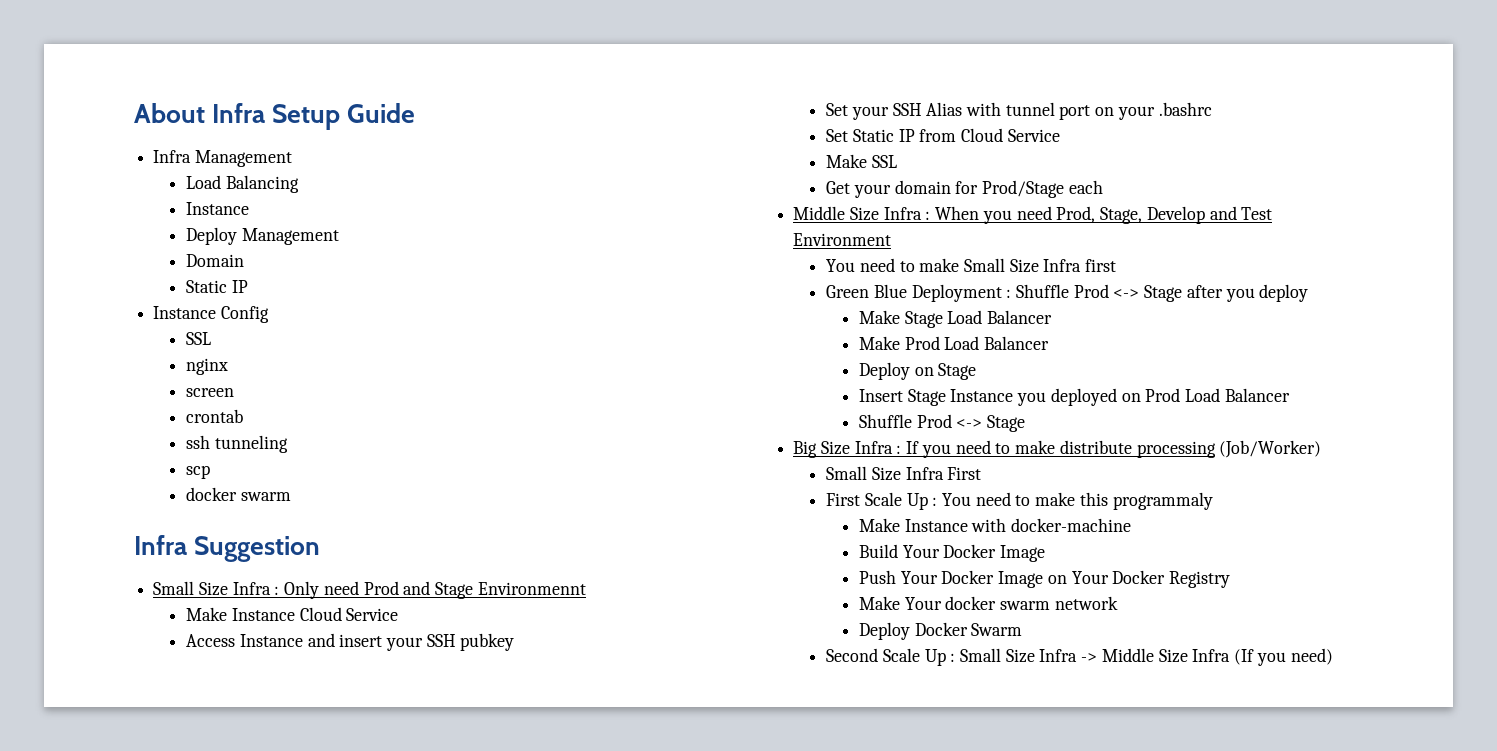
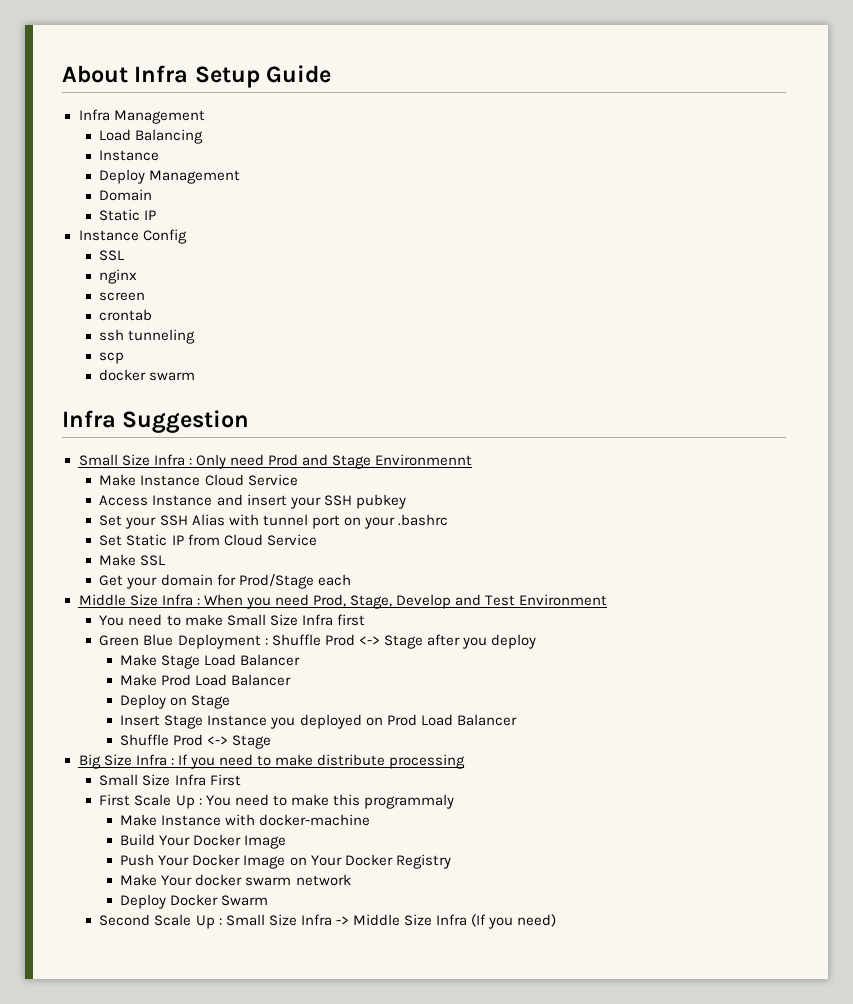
[1219,440,1322,458] (Job/Worker) -> (466, 761) none

